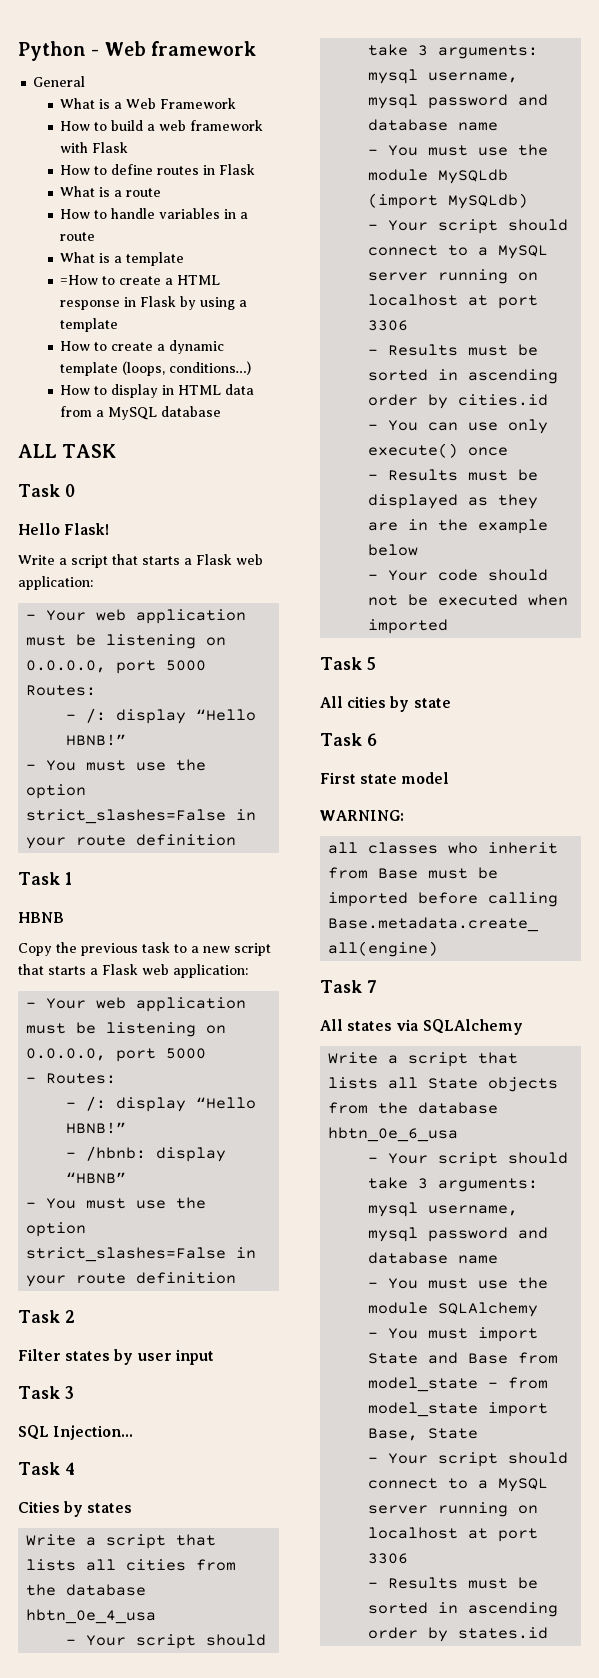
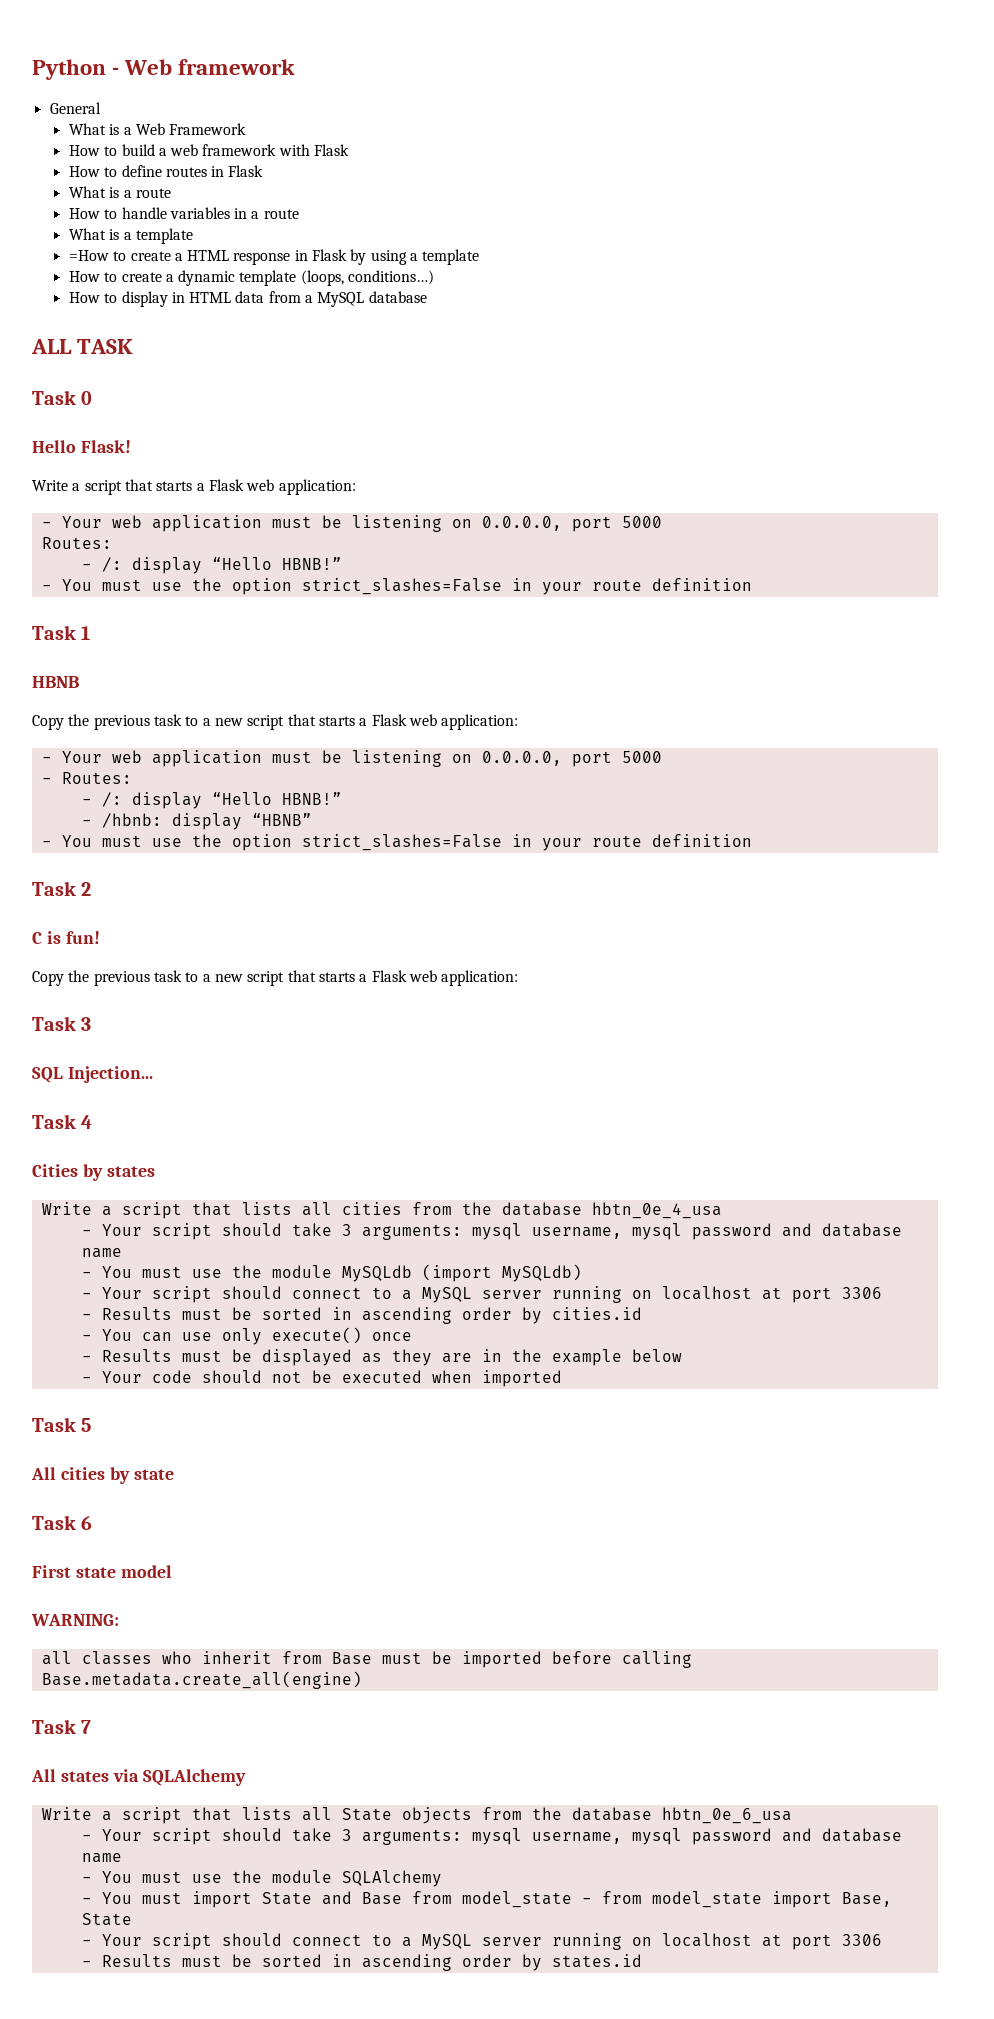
[18,1349,214,1365] Filter states by user input -> [32,931,100,944] [32,970,519,986] C is fun! // Copy the previous task to a new script that starts a Flask web application:

